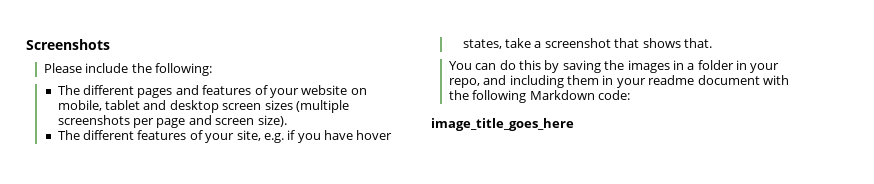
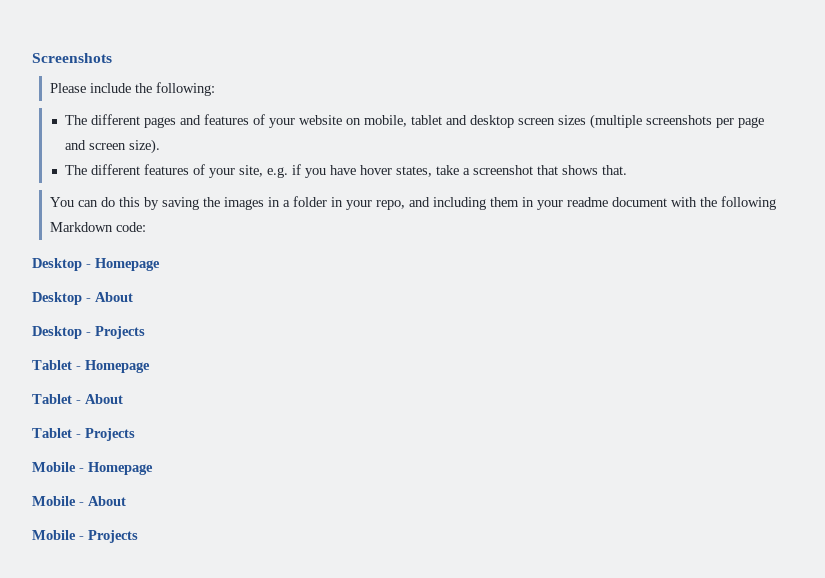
[431,118,574,131] image_title_goes_here -> [32,258,160,271] [32,292,133,305] [32,326,145,339] [32,360,150,373] [32,394,123,404] [32,428,135,441] [32,462,153,475] [32,496,126,506] [32,530,138,543] Desktop - Homepage // Desktop - About // Desktop - Projects // Tablet - Homepage // Tablet - About // Tablet - Projects // Mobile - Homepage // Mobile - About // Mobile - Projects

